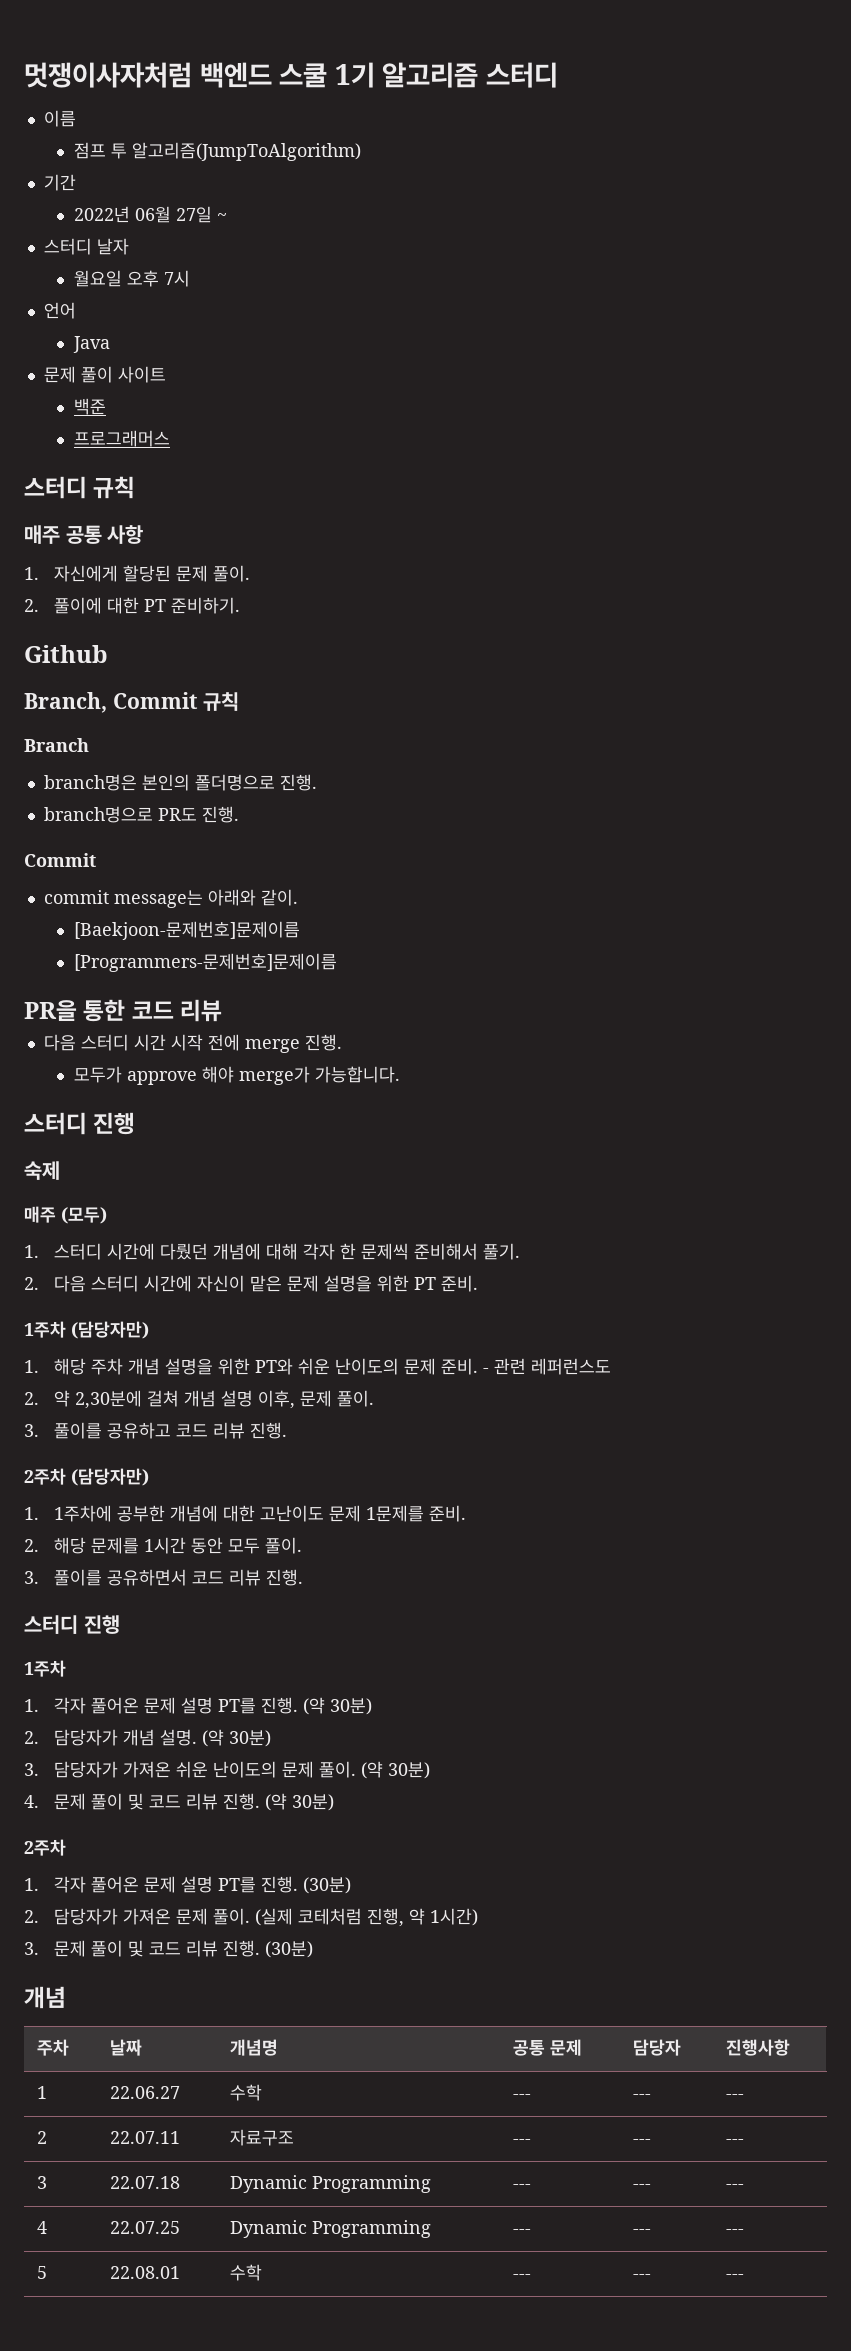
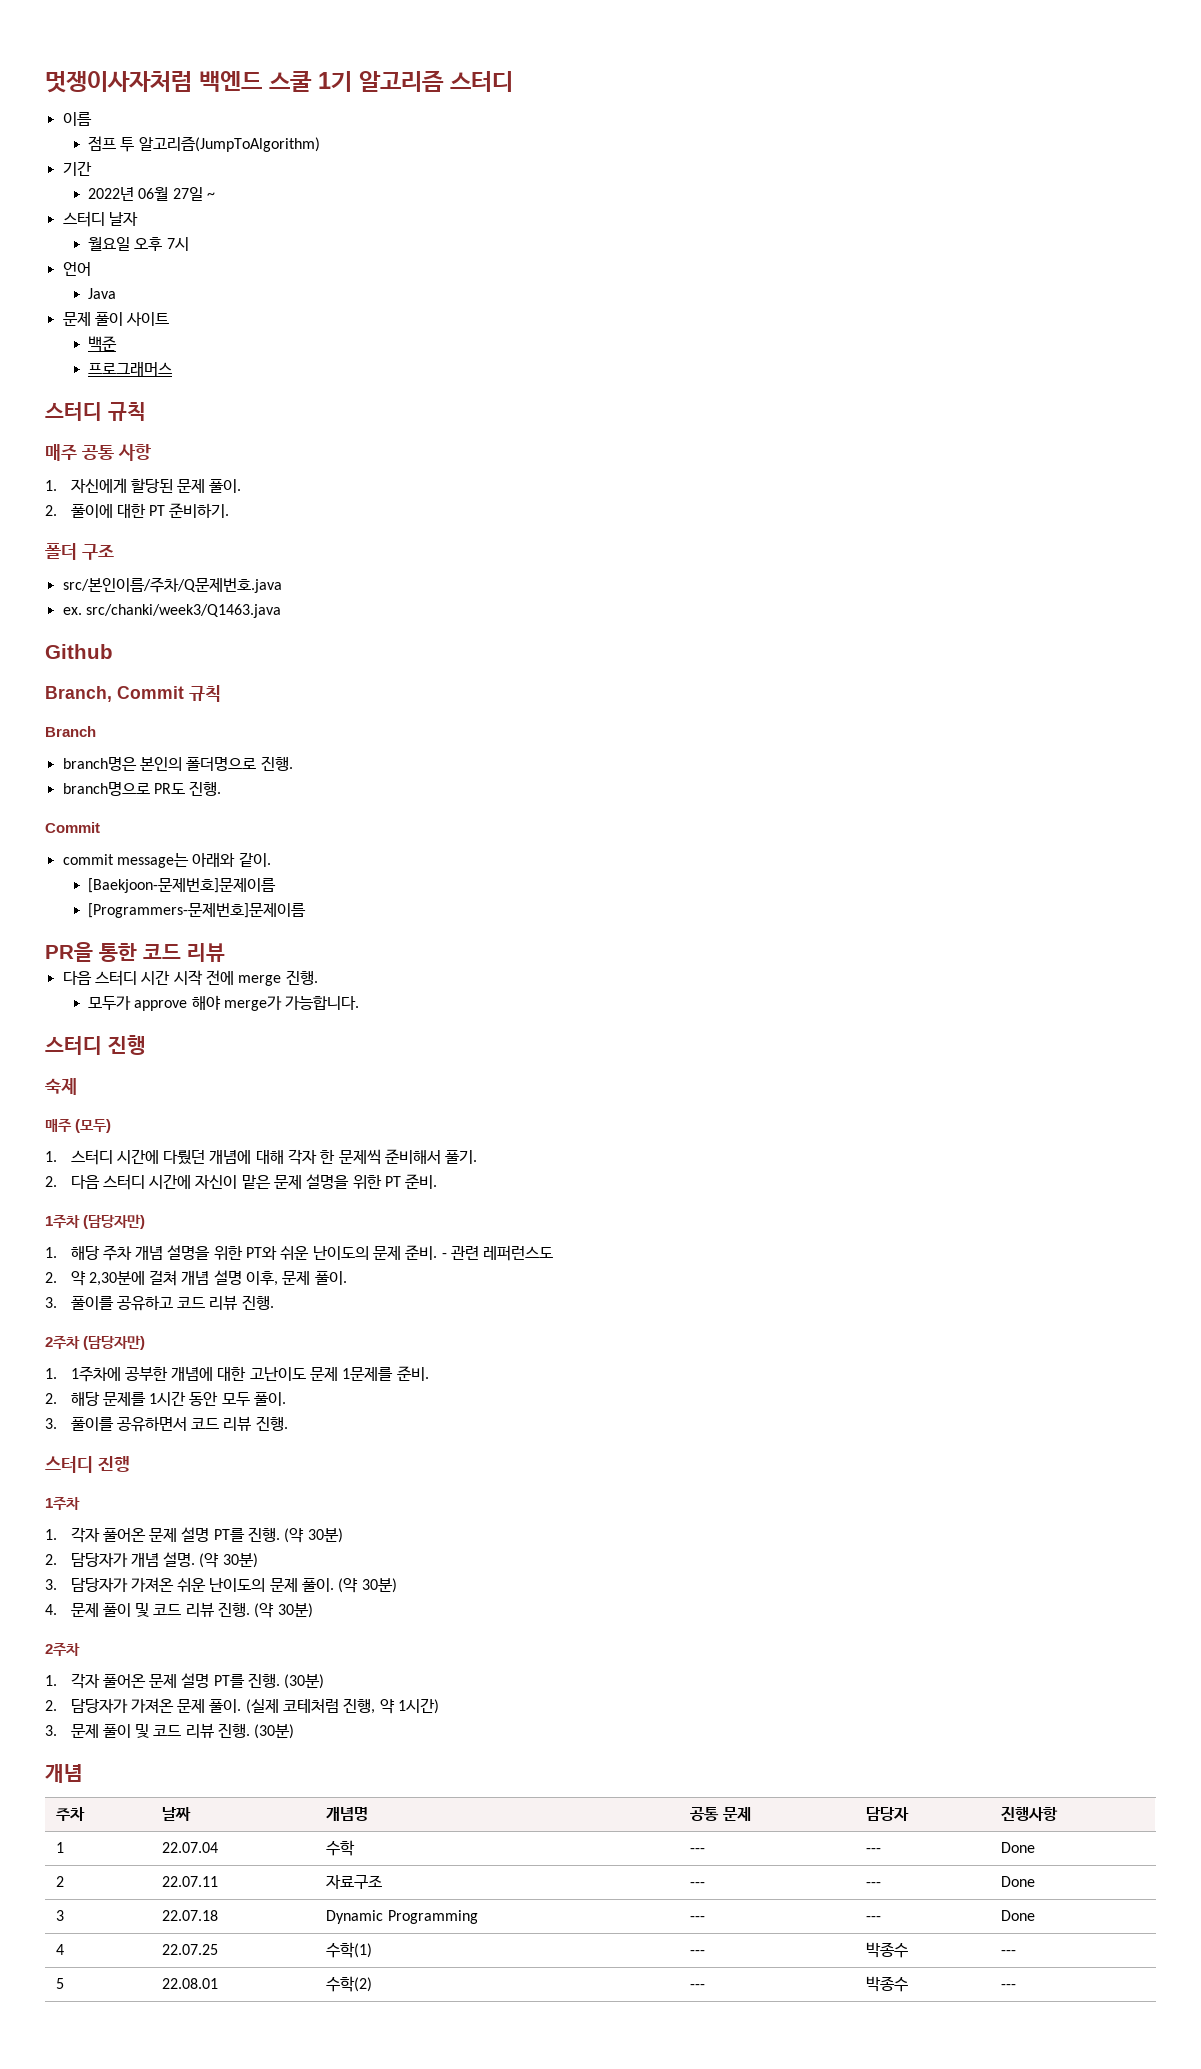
(240, 605) none -> [45,543,114,560] [62,577,282,593] [62,604,281,618] // 폴더 구조 // src/본인이름/주차/Q문제번호.java // ex. src/chanki/week3/Q1463.java
[110,2086,181,2099] [230,2084,263,2101] [513,2094,532,2099] [633,2094,652,2099] [726,2094,745,2099] 22.06.27 | 수학 | --- | --- | --- -> [162,1842,219,1853] [326,1840,356,1856] [690,1848,706,1853] [866,1848,882,1853] [1001,1842,1036,1853] 22.07.04 | 수학 | --- | --- | Done
[726,2139,745,2144] --- -> [1001,1876,1036,1887] Done
[726,2184,745,2189] --- -> [1001,1910,1036,1921] Done
[230,2220,432,2238] [513,2229,532,2234] [633,2229,652,2234] Dynamic Programming | --- | --- -> [326,1942,373,1958] [690,1950,706,1955] [866,1942,909,1958] 수학(1) | --- | 박종수
[230,2264,263,2281] [513,2274,532,2279] [633,2274,652,2279] 수학 | --- | --- -> [326,1976,373,1992] [690,1984,706,1989] [866,1976,909,1992] 수학(2) | --- | 박종수

